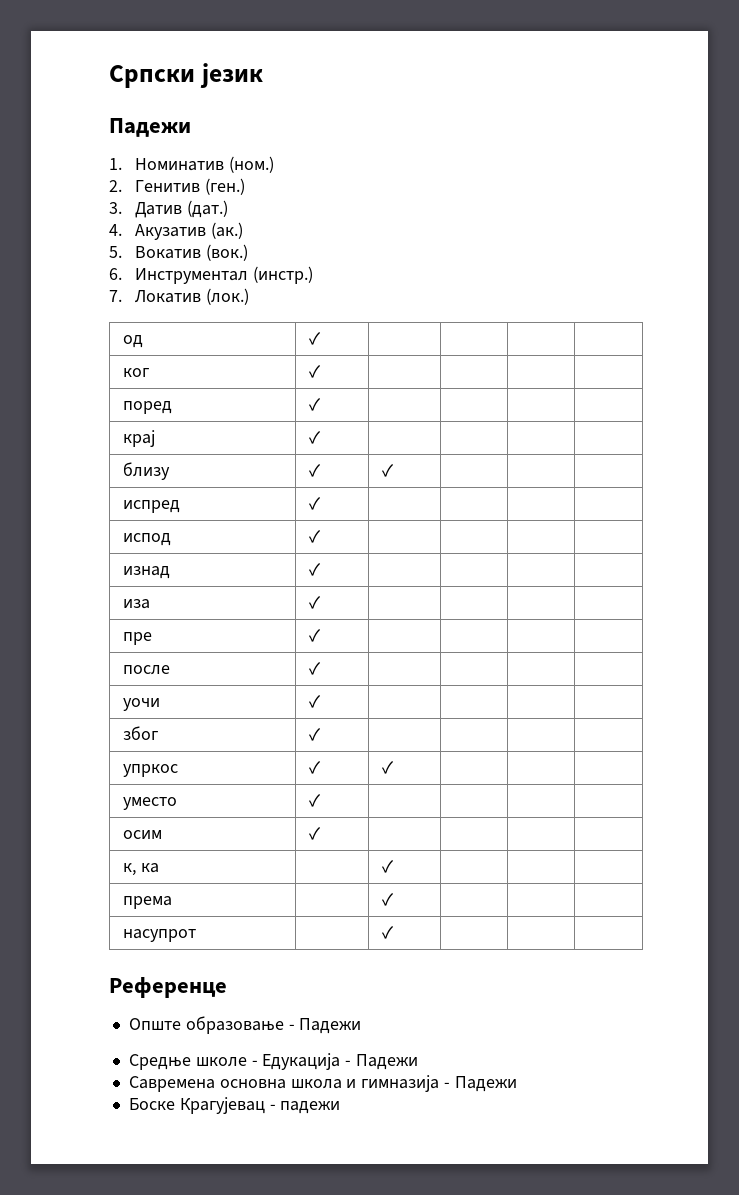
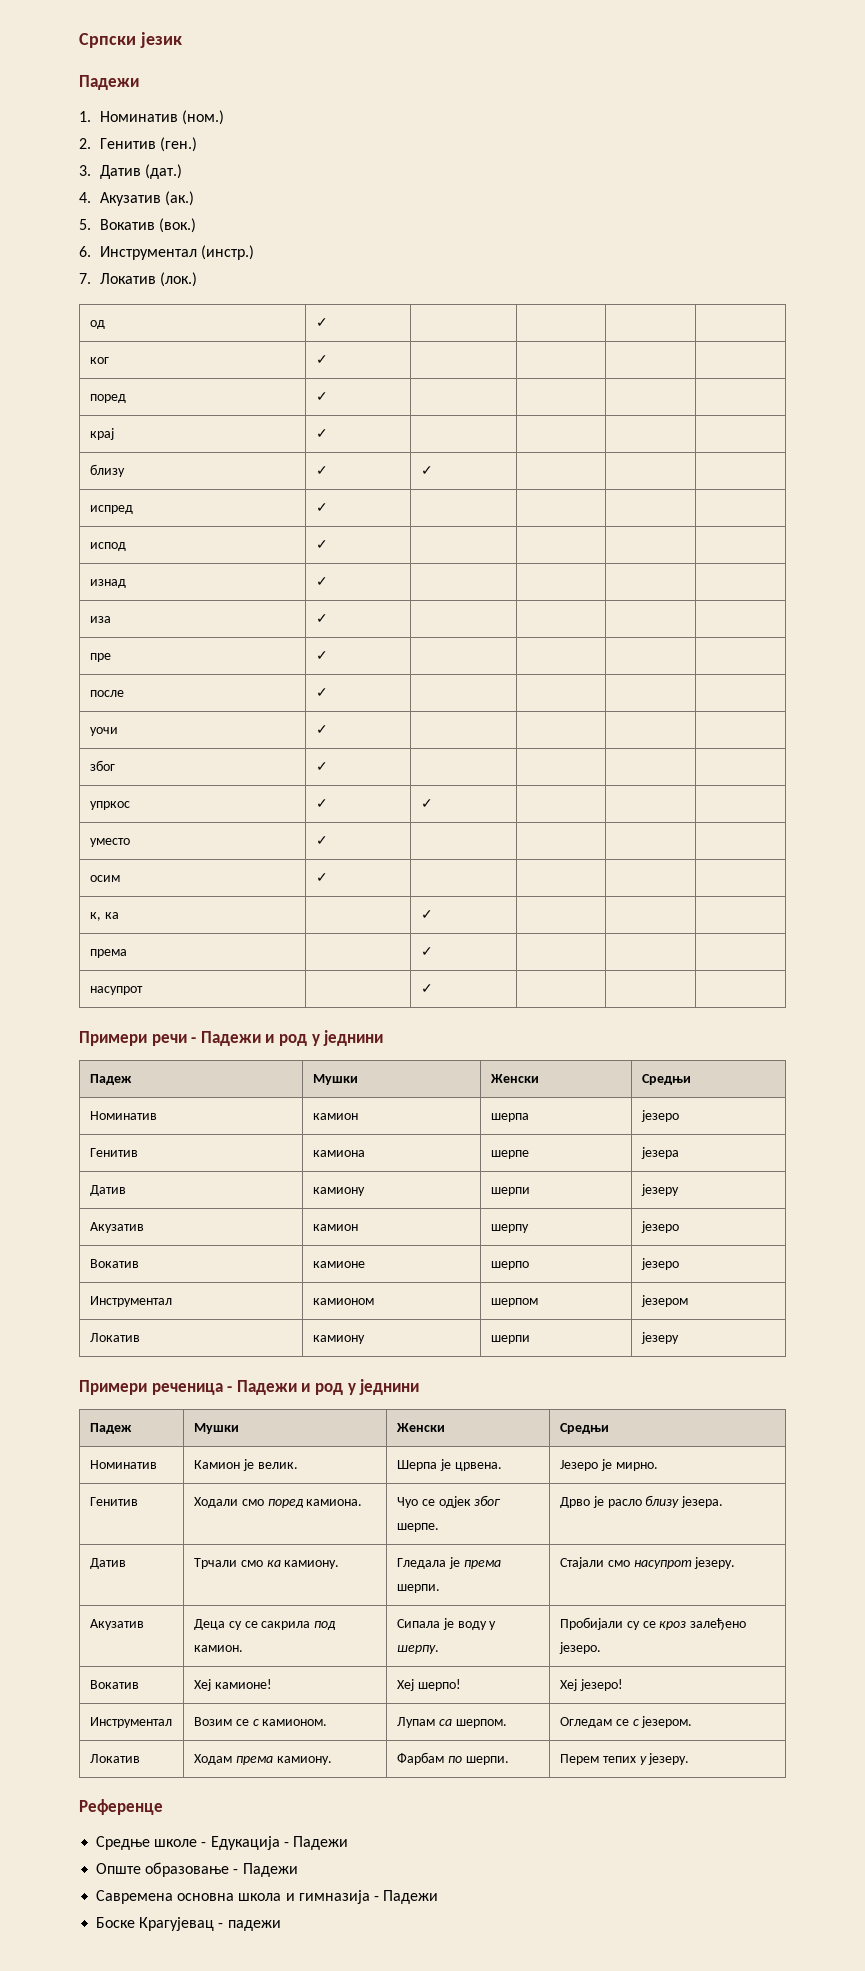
[109,977,227,998] [128,1016,362,1034] Референце // Опште образовање - Падежи -> [79,1030,384,1046] [89,1074,132,1085] [312,1074,358,1085] [489,1074,539,1083] [641,1074,691,1085] [89,1111,157,1120] [312,1113,358,1120] [490,1113,529,1122] [640,1110,679,1122] [89,1148,138,1157] [312,1150,365,1157] [490,1150,529,1159] [640,1147,679,1159] [89,1185,126,1196] [312,1187,365,1196] [490,1187,530,1196] [640,1184,679,1196] [89,1222,144,1233] [312,1224,358,1231] [490,1224,529,1233] [640,1221,679,1233] [89,1259,139,1268] [312,1261,365,1268] [490,1261,529,1270] [640,1258,679,1270] [89,1296,172,1307] [312,1298,374,1305] [490,1298,538,1307] [640,1295,688,1307] [89,1333,140,1342] [312,1335,365,1344] [490,1335,530,1344] [640,1332,679,1344] [79,1379,420,1395] [89,1423,132,1434] [193,1423,239,1434] [395,1423,445,1432] [559,1423,609,1434] [89,1460,157,1469] [193,1459,298,1471] [396,1459,502,1471] [559,1459,658,1471] [89,1497,138,1506] [193,1497,363,1508] [396,1495,502,1508] [396,1523,439,1532] [559,1495,724,1508] [89,1558,126,1569] [193,1558,340,1569] [396,1557,501,1569] [396,1584,440,1593] [559,1557,736,1569] [89,1619,144,1630] [193,1619,337,1630] [193,1645,243,1652] [396,1618,497,1630] [396,1645,439,1654] [559,1617,747,1631] [558,1642,601,1654] [89,1680,139,1689] [193,1679,272,1691] [396,1679,461,1691] [559,1679,623,1691] [89,1717,172,1728] [193,1717,328,1726] [396,1717,507,1728] [559,1716,693,1728] [89,1754,140,1763] [193,1754,332,1765] [396,1752,509,1765] [559,1753,690,1765] [79,1799,163,1815] Примери речи - Падежи и род у једнини // Падеж | Мушки | Женски | Средњи // Номинатив | камион | шерпа | језеро // Генитив | камиона | шерпе | језера // Датив | камиону | шерпи | језеру // Акузатив | камион | шерпу | језеро // Вокатив | камионе | шерпо | језеро // Инструментал | камионом | шерпом | језером // Локатив | камиону | шерпи | језеру // Примери реченица - Падежи и род у једнини // Падеж | Мушки | Женски | Средњи // Номинатив | Камион је велик. | Шерпа је црвена. | Језеро је мирно. // Генитив | Ходали смо поред камиона. | Чуо се одјек због шерпе. | Дрво је расло близу језера. // Датив | Трчали смо ка камиону. | Гледала је према шерпи. | Стајали смо насупрот језеру. // Акузатив | Деца су се сакрила под камион. | Сипала је воду у шерпу. | Пробијали су се кроз залеђено језеро. // Вокатив | Хеј камионе! | Хеј шерпо! | Хеј језеро! // Инструментал | Возим се с камионом. | Лупам са шерпом. | Огледам се с језером. // Локатив | Ходам према камиону. | Фарбам по шерпи. | Перем тепих у језеру. // Референце
(419, 1062) none -> [96,1862,298,1877] // Опште образовање - Падежи

